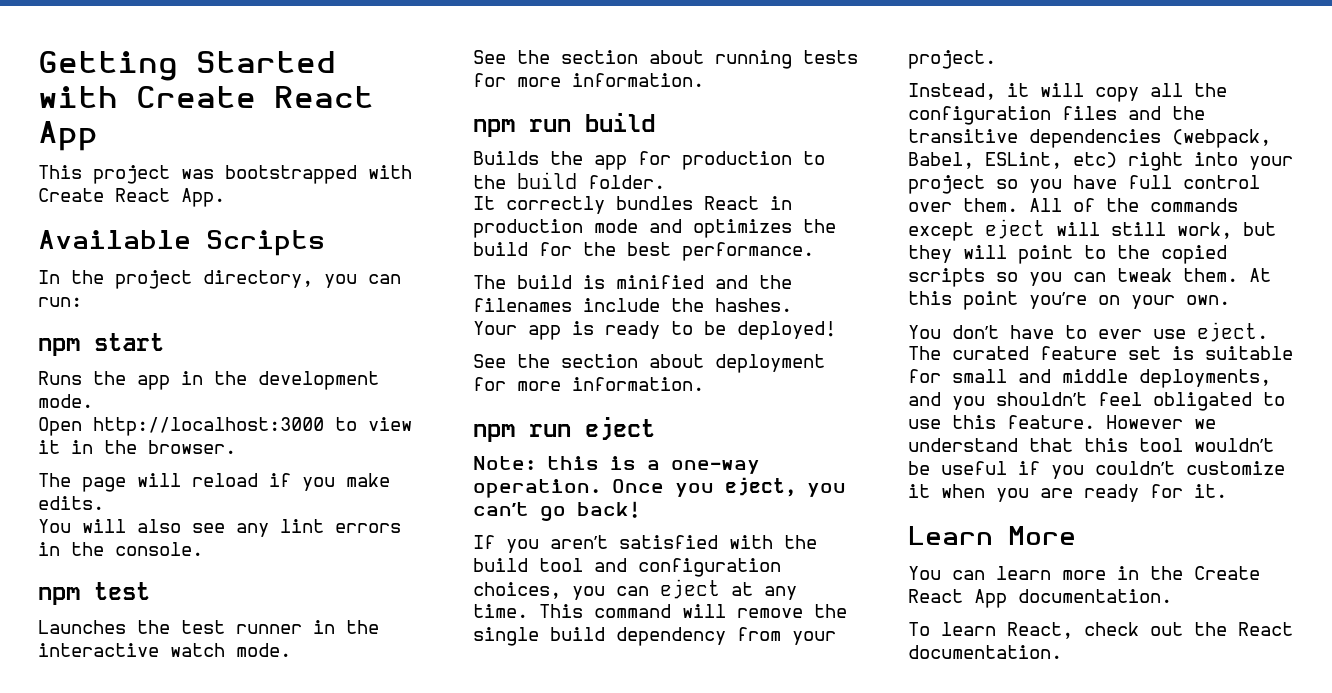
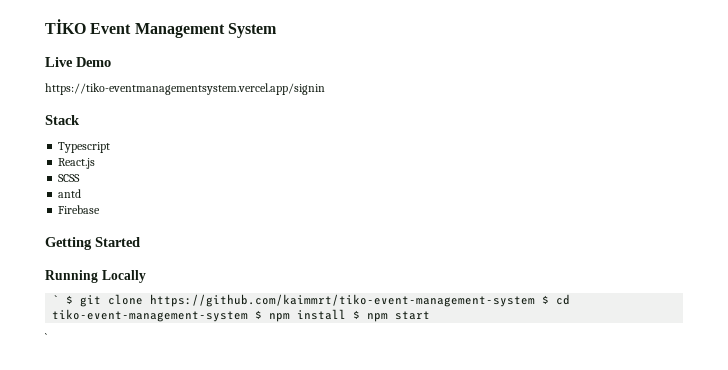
[38,51,336,81] [38,86,374,108] [38,121,98,151] [38,165,412,184] [38,188,225,207] [38,230,325,256] [38,270,401,289] [38,297,82,307] [38,333,164,356] [38,371,379,390] [38,394,93,408] [38,417,412,436] [38,440,236,454] [38,473,390,492] [38,496,104,510] [38,519,401,537] [38,542,203,556] [38,582,150,605] [38,620,379,634] [38,643,291,657] [473,50,858,69] [473,73,704,87] [473,113,655,137] [473,151,825,170] [473,172,665,189] [473,196,792,214] [473,219,836,238] [473,242,814,261] [473,275,792,289] [473,298,792,312] [473,321,836,340] [473,354,825,373] [473,377,704,391] [473,417,655,442] [473,456,760,474] [473,477,846,498] [473,501,640,521] [473,535,817,553] [473,558,781,577] [473,579,797,600] [473,604,847,618] [473,627,836,646] [908,50,996,69] [908,83,1227,102] [908,106,1205,125] [908,129,1271,148] [908,152,1293,171] [908,175,1260,194] [908,198,1238,212] [908,219,1276,241] [908,245,1227,264] [908,268,1271,287] [908,291,1230,310] [908,322,1268,342] [908,346,1293,360] [908,369,1271,388] [908,392,1285,411] [908,415,1216,429] [908,438,1274,452] [908,461,1285,479] [908,484,1227,502] [908,526,1076,545] [908,566,1260,580] [908,589,1172,608] [908,622,1293,639] [908,645,1062,659] Getting Started with Create React App // This project was bootstrapped with Create React App. // Available Scripts // In the project directory, you can run: // npm start // Runs the app in the development mode. // Open http://localhost:3000 to view it in the browser. // The page will reload if you make edits. // You will also see any lint errors in the console. // npm test // Launches the test runner in the interactive watch mode. // See the section about running tests for more information. // npm run build // Builds the app for production to the build folder. // It correctly bundles React in production mode and optimizes the build for the best performance. // The build is minified and the filenames include the hashes. // Your app is ready to be deployed! // See the section about deployment for more information. // npm run eject // Note: this is a one-way operation. Once you eject, you can’t go back! // If you aren’t satisfied with the build tool and configuration choices, you can eject at any time. This command will remove the single build dependency from your project. // Instead, it will copy all the configuration files and the transitive dependencies (webpack, Babel, ESLint, etc) right into your project so you have full control over them. All of the commands except eject will still work, but they will point to the copied scripts so you can tweak them. At this point you’re on your own. // You don’t have to ever use eject. The curated feature set is suitable for small and middle deployments, and you shouldn’t feel obligated to use this feature. However we understand that this tool wouldn’t be useful if you couldn’t customize it when you are ready for it. // Learn More // You can learn more in the Create React App documentation. // To learn React, check out the React documentation. -> [45,19,277,38] [45,57,111,67] [45,83,325,95] [45,115,80,125] [58,142,111,153] [58,158,96,169] [58,174,81,182] [58,189,82,198] [58,205,101,214] [45,237,140,250] [45,270,146,283] [52,294,571,307] [52,309,431,322] [45,333,47,342] TİKO Event Management System // Live Demo // https://tiko-eventmanagementsystem.vercel.app/signin // Stack // Typescript // React.js // SCSS // antd // Firebase // Getting Started // Running Locally // ` $ git clone https://github.com/kaimmrt/tiko-event-management-system $ cd tiko-event-management-system $ npm install $ npm start // `

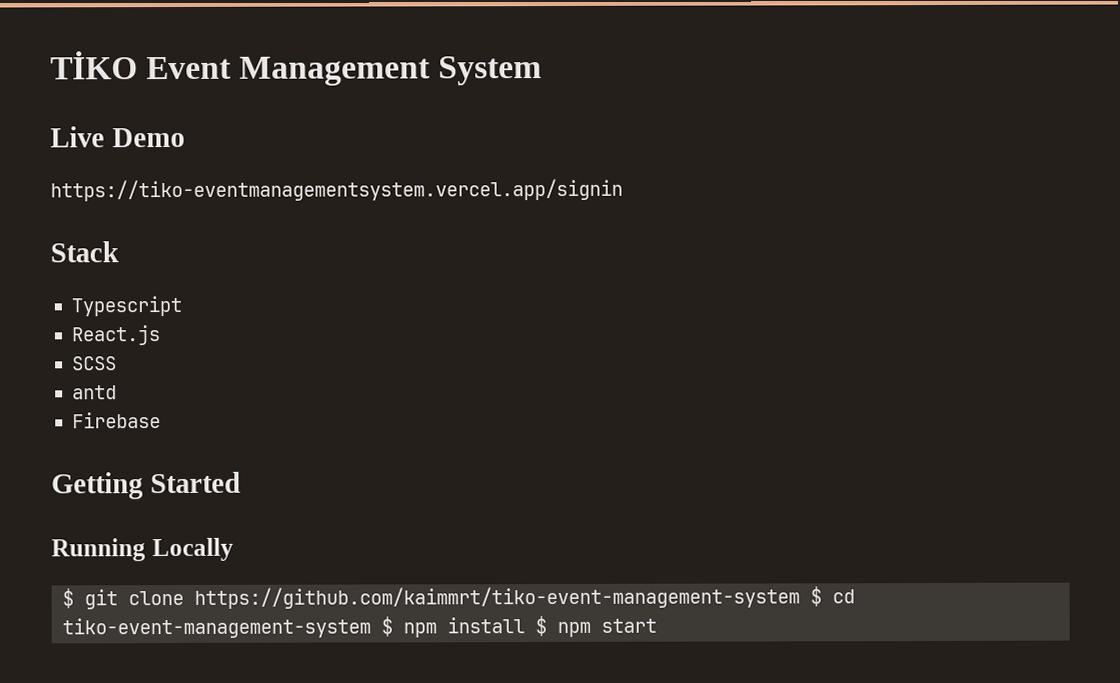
[52,295,60,304] ` -> (234, 549) none
[45,333,47,342] // ` -> (658, 625) none

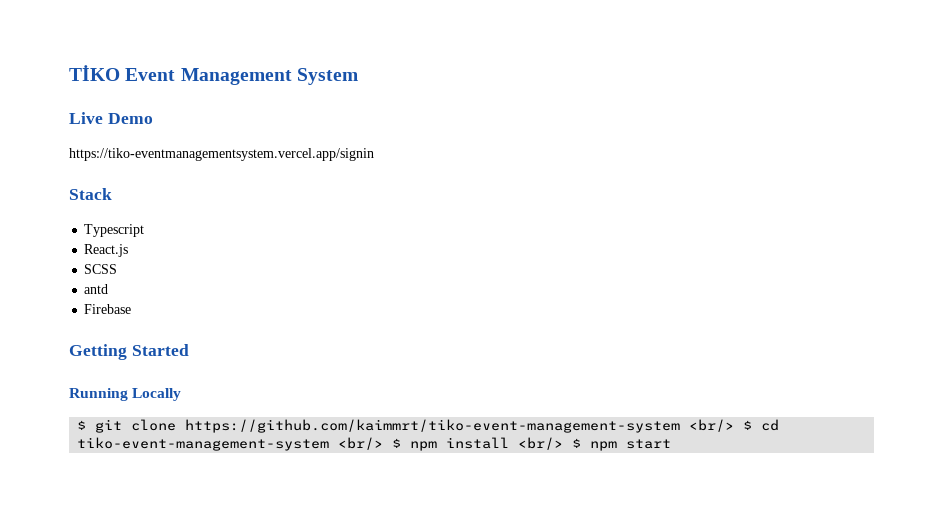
(801, 597) none -> [689,419,735,432] <br/>
(372, 628) none -> [338,437,384,450] <br/>
(526, 625) none -> [518,437,564,450] <br/>

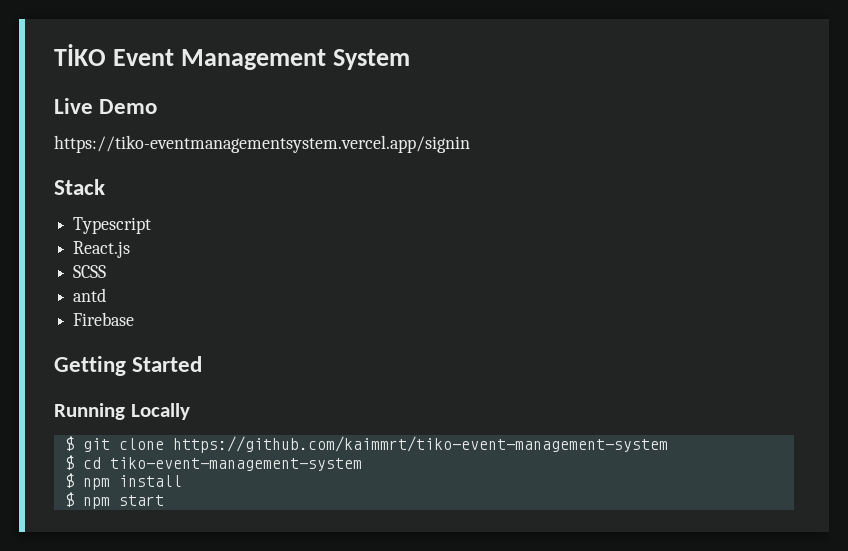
[689,419,735,432] <br/> -> (668, 444) //
[338,437,384,450] <br/> -> (362, 464) //
[518,437,564,450] <br/> -> (182, 481) //

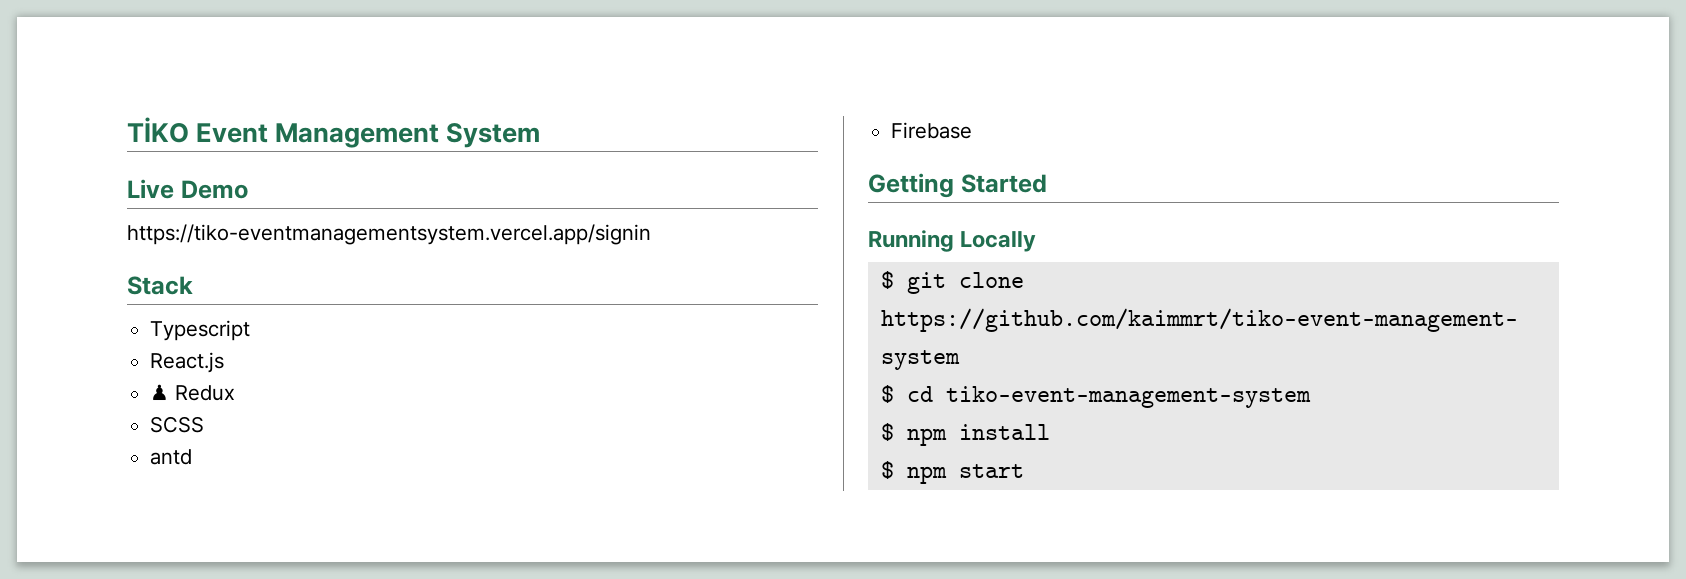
(131, 249) none -> [150,384,235,401] // ♟ Redux

